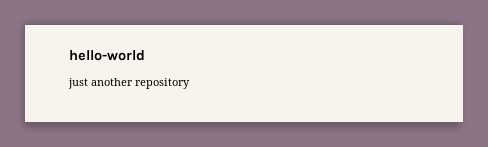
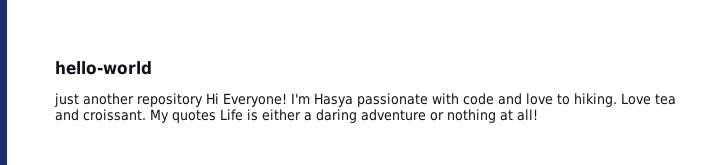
(190, 83) none -> [206,93,676,107] [55,109,538,123] Hi Everyone! I'm Hasya passionate with code and love to hiking. Love tea and croissant. My quotes Life is either a daring adventure or nothing at all!

